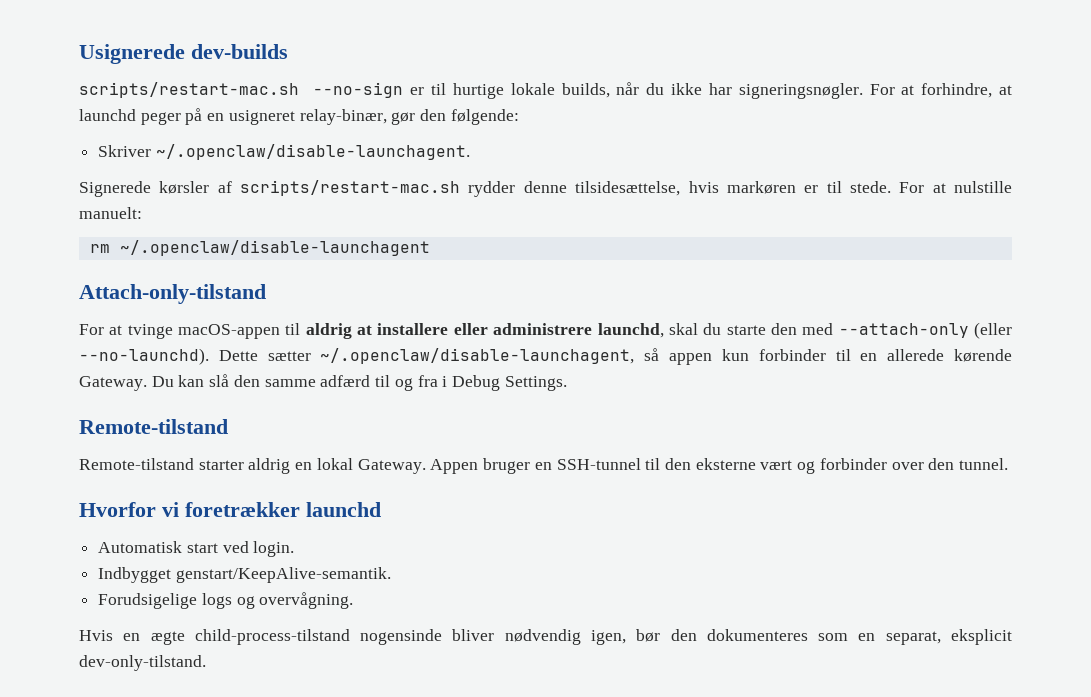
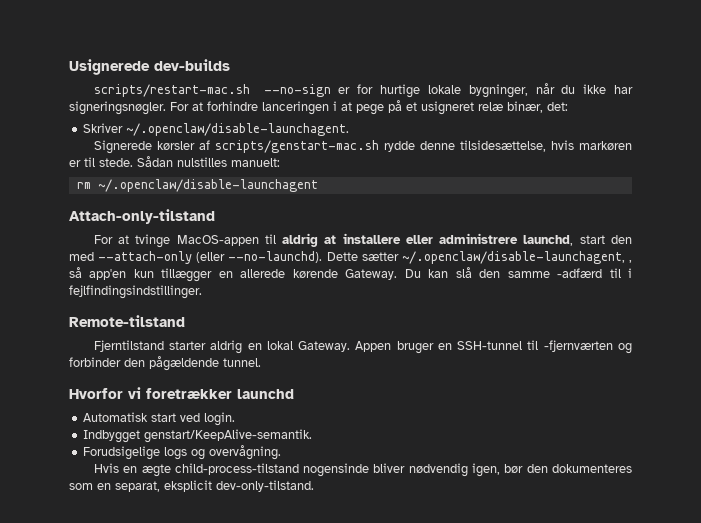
[431,83,447,95] til -> [357,84,374,94] for
[561,83,610,98] builds, -> [468,84,528,98] bygninger,
[921,83,1013,98] [79,108,519,125] forhindre, at launchd peger på en usigneret relay-binær, gør den følgende: -> [207,100,568,115] forhindre lanceringen i at pege på et usigneret relæ binær, det:
[240,180,516,197] scripts/restart-mac.sh rydder -> [214,140,415,153] scripts/genstart-mac.sh rydde
[899,181,1013,193] For at nulstille -> [137,156,227,167] Sådan nulstilles
[178,324,281,339] macOS-appen -> [176,235,259,246] MacOS-appen
[668,323,766,335] skal du starte -> [579,235,605,244] start
[644,348,851,365] så appen kun forbinder til -> [629,260,632,263] [69,267,213,282] , så app'en kun tillægger
[320,375,567,391] adfærd til og fra i Debug Settings. -> [557,268,632,278] [69,285,202,299] -adfærd til i fejlfindingsindstillinger.
[79,458,194,470] Remote-tilstand -> [93,340,164,352] Fjerntilstand
[664,458,955,474] den eksterne vært og forbinder over den -> [543,340,633,354] [69,356,219,371] -fjernværten og forbinder den pågældende

